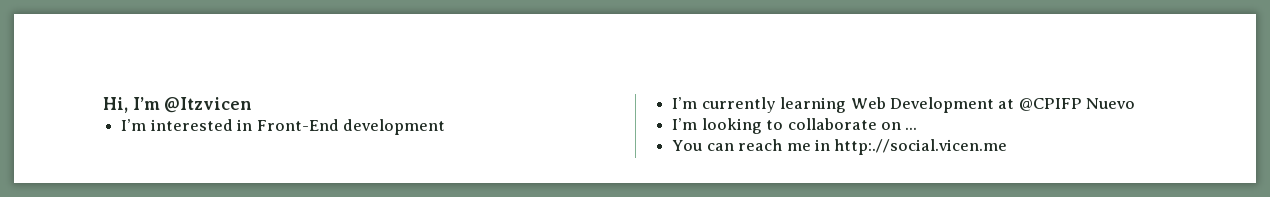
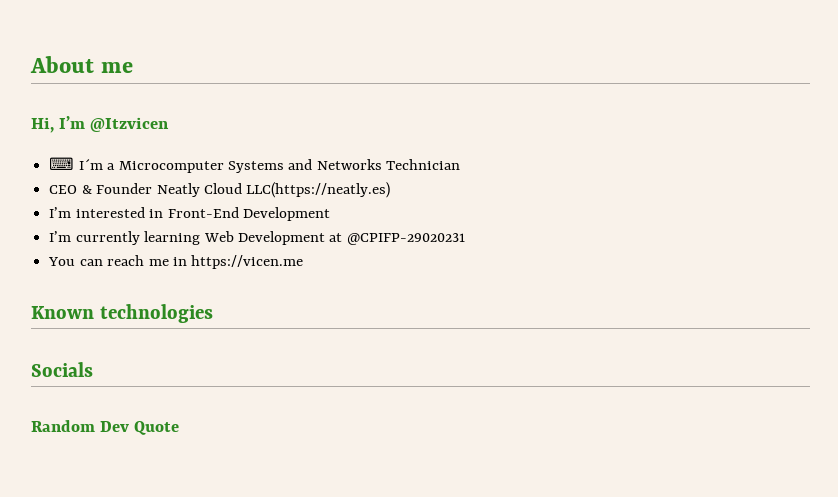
(103, 105) none -> [30,56,134,73] About me //
(253, 105) none -> [49,157,461,173] [49,182,391,198] // ⌨ I´m a Microcomputer Systems and Networks Technician // CEO & Founder Neatly Cloud LLC(https://neatly.es)
[342,119,445,135] development -> [242,207,330,221] Development
[1018,98,1136,111] [672,118,918,134] @CPIFP Nuevo // I’m looking to collaborate on ... -> [346,233,465,245] @CPIFP-29020231
[834,139,1008,155] http:.//social.vicen.me -> [191,255,304,269] [31,304,213,323] [31,362,93,377] [31,420,180,435] https://vicen.me // Known technologies // Socials // Random Dev Quote

